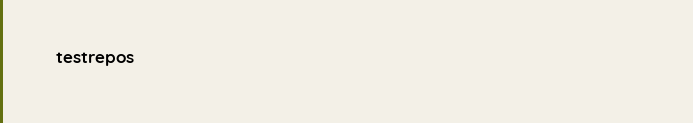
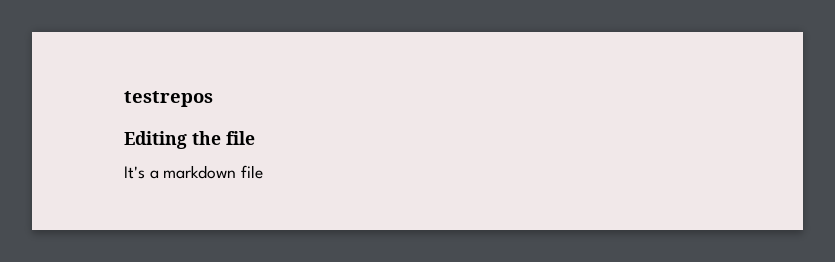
(134, 59) none -> [124,131,255,149] [124,165,264,179] // Editing the file // It's a markdown file

